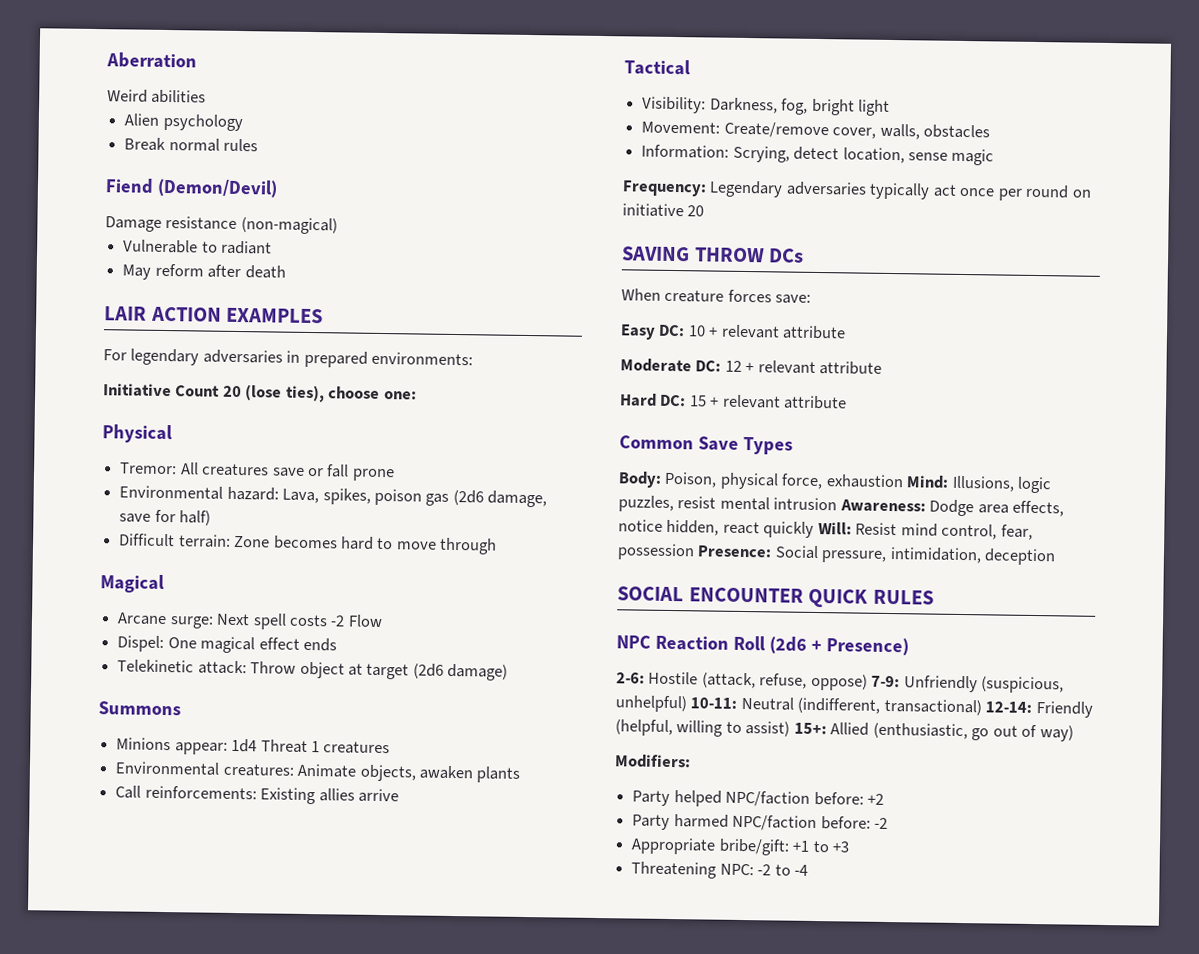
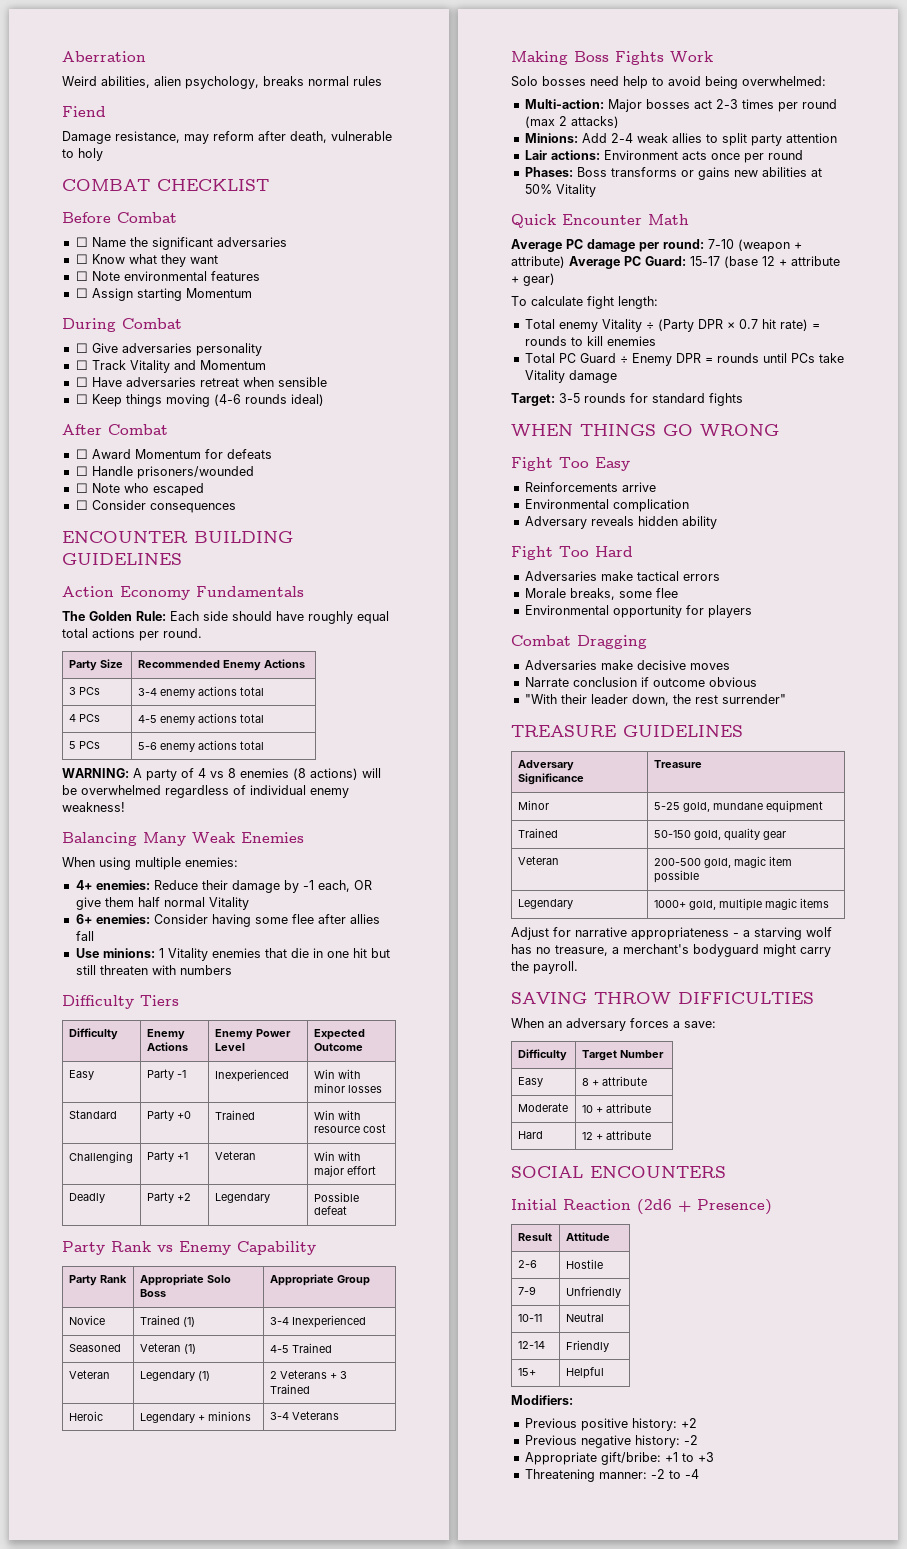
[151,89,207,104] [124,113,243,132] [124,137,167,151] abilities // Alien psychology // Break -> [101,76,304,89] abilities, alien psychology, breaks
[156,178,278,198] (Demon/Devil) -> (106, 111) none
[165,215,338,235] [123,239,273,255] [122,263,286,280] [104,306,324,324] [103,348,474,368] [103,383,417,403] [102,424,173,444] [120,462,395,482] [119,485,548,508] [119,509,212,526] [119,533,498,555] [100,574,165,594] [117,612,383,630] [117,635,337,654] [117,659,509,681] [98,701,181,716] [116,737,391,755] [115,761,521,783] [115,785,399,805] [624,59,691,76] [642,96,890,116] [641,121,990,140] [641,144,995,166] [622,180,1092,201] [622,203,705,218] resistance (non-magical) // Vulnerable to radiant // May reform after death // LAIR ACTION EXAMPLES // For legendary adversaries in prepared environments: // Initiative Count 20 (lose ties), choose one: // Physical // Tremor: All creatures save or fall prone // Environmental hazard: Lava, spikes, poison gas (2d6 damage, save for half) // Difficult terrain: Zone becomes hard to move through // Magical // Arcane surge: Next spell costs -2 Flow // Dispel: One magical effect ends // Telekinetic attack: Throw object at target (2d6 damage) // Summons // Minions appear: 1d4 Threat 1 creatures // Environmental creatures: Animate objects, awaken plants // Call reinforcements: Existing allies arrive // Tactical // Visibility: Darkness, fog, bright light // Movement: Create/remove cover, walls, obstacles // Information: Scrying, detect location, sense magic // Frequency: Legendary adversaries typically act once per round on initiative 20 -> [115,131,392,144] [62,148,103,161] [62,179,269,191] [62,212,177,223] [75,237,287,250] [75,254,218,267] [75,271,260,281] [75,288,252,301] [62,318,182,332] [75,343,262,356] [75,360,266,373] [75,377,327,387] [75,394,324,407] [62,424,168,435] [75,449,272,459] [75,466,254,479] [75,483,204,496] [75,500,236,513] [62,531,293,543] [62,553,182,565] [62,586,304,600] [62,611,389,624] [62,628,202,641] [68,659,123,671] [137,659,305,671] [68,687,100,695] [137,686,264,698] [68,714,100,722] [137,713,264,725] [68,741,100,749] [137,740,264,752] [62,768,381,781] [62,785,349,798] [62,802,125,812] [62,832,304,846] [62,857,238,870] [75,880,372,893] [75,897,249,910] [75,914,380,927] [75,931,94,941] [75,948,390,961] [75,965,232,975] [62,995,179,1009] [68,1028,118,1040] [146,1029,185,1040] [146,1042,188,1051] [214,1029,291,1040] [214,1043,245,1051] [313,1029,365,1040] [313,1043,363,1051] [68,1070,94,1080] [146,1069,186,1080] [214,1069,289,1082] [313,1069,361,1079] [313,1083,382,1093] [68,1110,117,1119] [146,1110,191,1121] [214,1110,255,1120] [313,1110,361,1120] [313,1124,386,1133] [68,1151,133,1163] [146,1151,188,1162] [214,1151,256,1160] [313,1151,361,1161] [313,1165,376,1177] [68,1193,105,1203] [146,1192,191,1203] [214,1193,270,1203] [313,1192,359,1202] [313,1206,347,1215] [62,1241,316,1255] [68,1275,127,1286] [139,1274,231,1286] [139,1289,166,1297] [269,1274,370,1286] [68,1315,105,1325] [139,1315,195,1327] [269,1315,366,1328] [68,1344,121,1352] [139,1343,196,1354] [269,1343,332,1353] [68,1370,110,1379] [139,1371,210,1381] [269,1370,347,1379] [269,1384,310,1394] [68,1411,103,1421] [139,1411,251,1423] [269,1411,339,1420] [511,51,713,65] [511,76,826,89] [524,99,837,112] [524,116,619,128] [524,133,837,146] [524,150,803,163] [524,167,822,180] [524,184,596,197] [511,214,689,228] [511,239,802,252] [511,256,840,269] [511,273,555,286] [511,296,658,309] [524,319,820,332] [524,336,656,346] [524,353,844,366] [524,370,617,383] [511,393,743,406] [511,424,779,436] [511,457,630,471] [524,482,656,492] [524,499,689,512] [524,516,717,529] [511,546,633,560] [524,571,720,581] [524,588,678,600] [524,605,752,618] [511,635,647,649] [524,660,730,670] [524,677,757,687] [524,694,786,706] [511,725,743,737] [517,760,574,771] [517,773,584,785] [653,760,702,768] [517,800,549,810] [653,800,823,813] [517,828,558,838] [653,828,786,841] [517,856,559,865] [653,856,792,868] [653,870,699,883] [517,899,573,909] [653,898,829,911] [511,927,832,940] [511,944,831,957] [511,961,578,974] resistance, may reform after death, vulnerable to holy // COMBAT CHECKLIST // Before Combat // ☐ Name the significant adversaries // ☐ Know what they want // ☐ Note environmental features // ☐ Assign starting Momentum // During Combat // ☐ Give adversaries personality // ☐ Track Vitality and Momentum // ☐ Have adversaries retreat when sensible // ☐ Keep things moving (4-6 rounds ideal) // After Combat // ☐ Award Momentum for defeats // ☐ Handle prisoners/wounded // ☐ Note who escaped // ☐ Consider consequences // ENCOUNTER BUILDING GUIDELINES // Action Economy Fundamentals // The Golden Rule: Each side should have roughly equal total actions per round. // Party Size | Recommended Enemy Actions // 3 PCs | 3-4 enemy actions total // 4 PCs | 4-5 enemy actions total // 5 PCs | 5-6 enemy actions total // WARNING: A party of 4 vs 8 enemies (8 actions) will be overwhelmed regardless of individual enemy weakness! // Balancing Many Weak Enemies // When using multiple enemies: // 4+ enemies: Reduce their damage by -1 each, OR give them half normal Vitality // 6+ enemies: Consider having some flee after allies fall // Use minions: 1 Vitality enemies that die in one hit but still threaten with numbers // Difficulty Tiers // Difficulty | Enemy Actions | Enemy Power Level | Expected Outcome // Easy | Party -1 | Inexperienced | Win with minor losses // Standard | Party +0 | Trained | Win with resource cost // Challenging | Party +1 | Veteran | Win with major effort // Deadly | Party +2 | Legendary | Possible defeat // Party Rank vs Enemy Capability // Party Rank | Appropriate Solo Boss | Appropriate Group // Novice | Trained (1) | 3-4 Inexperienced // Seasoned | Veteran (1) | 4-5 Trained // Veteran | Legendary (1) | 2 Veterans + 3 Trained // Heroic | Legendary + minions | 3-4 Veterans // Making Boss Fights Work // Solo bosses need help to avoid being overwhelmed: // Multi-action: Major bosses act 2-3 times per round (max 2 attacks) // Minions: Add 2-4 weak allies to split party attention // Lair actions: Environment acts once per round // Phases: Boss transforms or gains new abilities at 50% Vitality // Quick Encounter Math // Average PC damage per round: 7-10 (weapon + attribute) Average PC Guard: 15-17 (base 12 + attribute + gear) // To calculate fight length: // Total enemy Vitality ÷ (Party DPR × 0.7 hit rate) = rounds to kill enemies // Total PC Guard ÷ Enemy DPR = rounds until PCs take Vitality damage // Target: 3-5 rounds for standard fights // WHEN THINGS GO WRONG // Fight Too Easy // Reinforcements arrive // Environmental complication // Adversary reveals hidden ability // Fight Too Hard // Adversaries make tactical errors // Morale breaks, some flee // Environmental opportunity for players // Combat Dragging // Adversaries make decisive moves // Narrate conclusion if outcome obvious // "With their leader down, the rest surrender" // TREASURE GUIDELINES // Adversary Significance | Treasure // Minor | 5-25 gold, mundane equipment // Trained | 50-150 gold, quality gear // Veteran | 200-500 gold, magic item possible // Legendary | 1000+ gold, multiple magic items // Adjust for narrative appropriateness - a starving wolf has no treasure, a merchant's bodyguard might carry the payroll.
[768,248,805,263] [621,288,812,304] [620,324,847,340] [620,358,883,375] [619,393,848,410] [619,435,793,455] [618,471,1053,494] [618,495,1065,517] [618,519,1033,540] [617,543,1057,566] [617,586,934,608] [616,635,909,656] [616,671,1065,694] [615,695,1093,718] [615,719,1074,742] [614,754,691,769] [632,790,884,807] [632,814,871,832] DCs // When creature forces save: // Easy DC: 10 + relevant attribute // Moderate DC: 12 + relevant attribute // Hard DC: 15 + relevant attribute // Common Save Types // Body: Poison, physical force, exhaustion Mind: Illusions, logic puzzles, resist mental intrusion Awareness: Dodge area effects, notice hidden, react quickly Will: Resist mind control, fear, possession Presence: Social pressure, intimidation, deception // SOCIAL ENCOUNTER QUICK RULES // NPC Reaction Roll (2d6 + Presence) // 2-6: Hostile (attack, refuse, oppose) 7-9: Unfriendly (suspicious, unhelpful) 10-11: Neutral (indifferent, transactional) 12-14: Friendly (helpful, willing to assist) 15+: Allied (enthusiastic, go out of way) // Modifiers: // Party helped NPC/faction before: +2 // Party harmed NPC/faction before: -> [678,992,814,1004] [511,1018,716,1031] [517,1049,567,1061] [581,1050,664,1061] [517,1077,543,1087] [581,1076,647,1086] [517,1103,568,1112] [581,1103,651,1113] [517,1131,543,1139] [581,1130,651,1140] [511,1166,726,1178] [511,1199,772,1215] [517,1233,552,1241] [565,1232,610,1241] [517,1260,537,1268] [565,1259,603,1269] [517,1286,536,1295] [565,1286,621,1298] [517,1314,542,1322] [565,1313,604,1322] [517,1341,545,1349] [565,1340,609,1352] [517,1368,536,1376] [565,1367,604,1379] [511,1395,573,1405] [524,1418,697,1431] [524,1435,680,1448] DIFFICULTIES // When an adversary forces a save: // Difficulty | Target Number // Easy | 8 + attribute // Moderate | 10 + attribute // Hard | 12 + attribute // SOCIAL ENCOUNTERS // Initial Reaction (2d6 + Presence) // Result | Attitude // 2-6 | Hostile // 7-9 | Unfriendly // 10-11 | Neutral // 12-14 | Friendly // 15+ | Helpful // Modifiers: // Previous positive history: +2 // Previous negative history:
[718,838,790,856] bribe/gift: -> [600,1452,661,1465] gift/bribe:
[719,863,754,876] NPC: -> [598,1472,647,1479] manner:

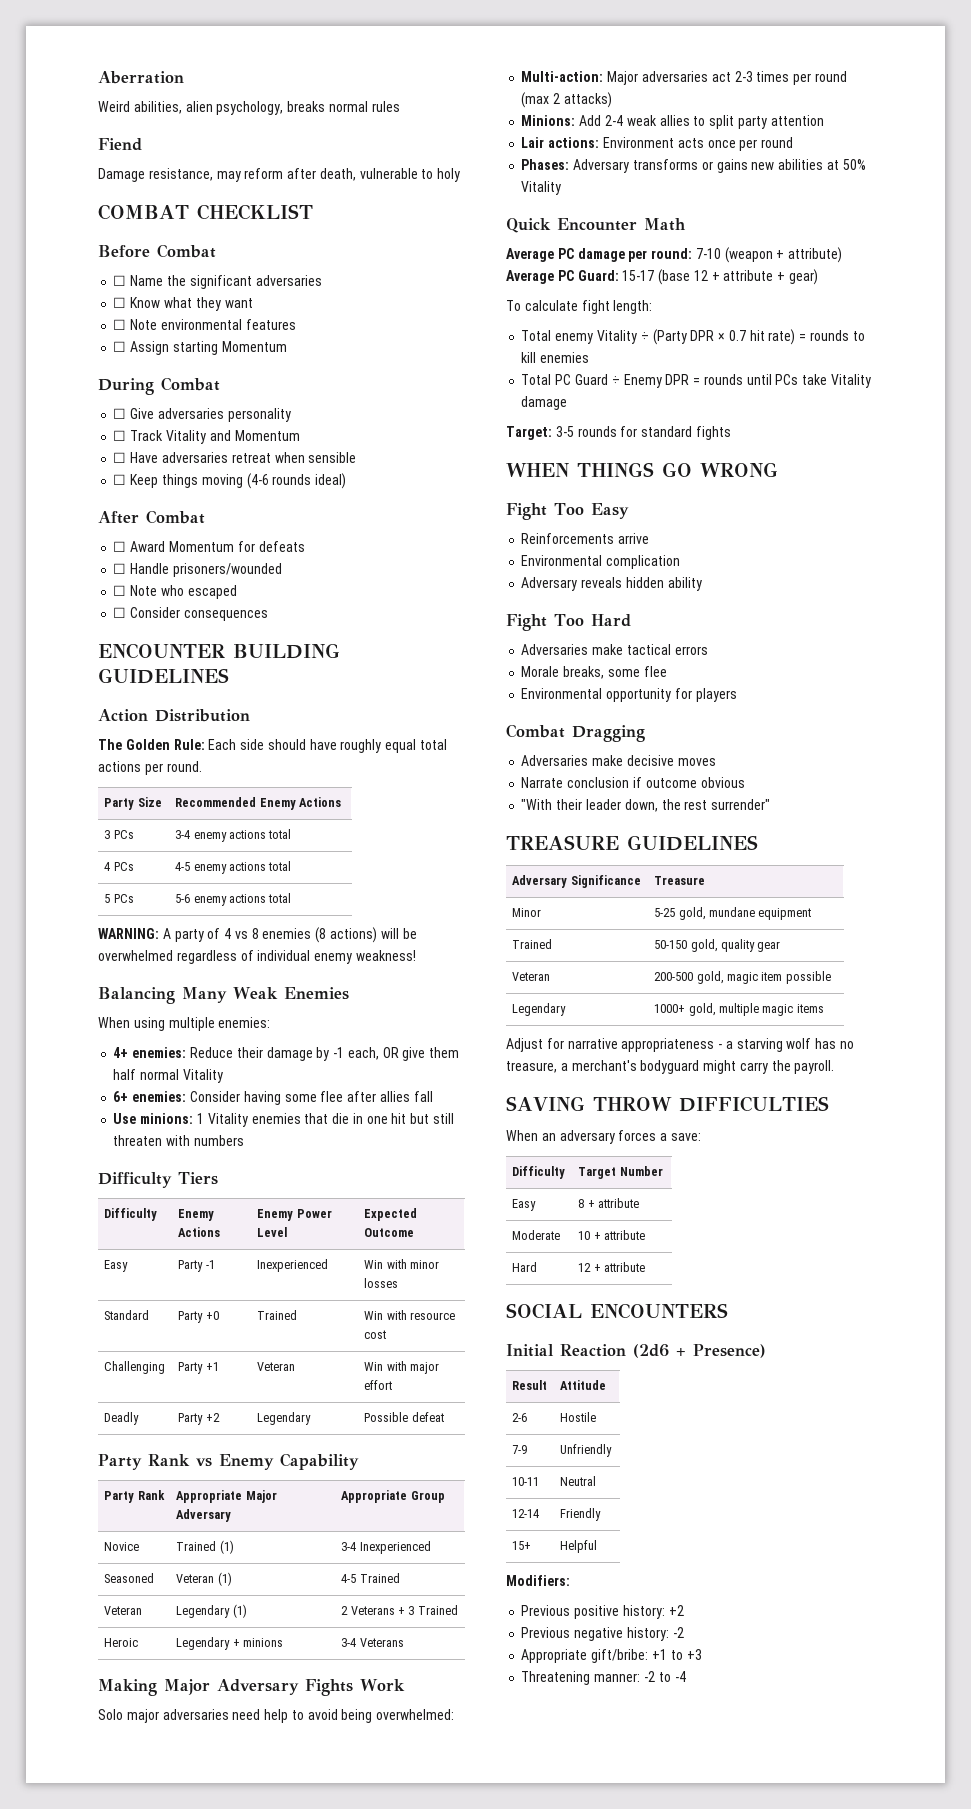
[120,586,304,600] Economy Fundamentals -> [155,709,250,722] Distribution
[206,1275,231,1283] [139,1289,166,1297] Solo Boss -> [245,1490,277,1503] [176,1509,232,1522] Major Adversary
[574,51,609,62] Boss -> [164,1679,299,1695] Major Adversary
[542,76,586,86] bosses -> [126,1709,229,1723] major adversaries
[645,99,690,109] bosses -> [641,71,708,82] adversaries
[576,167,607,177] Boss -> [573,159,630,173] Adversary

